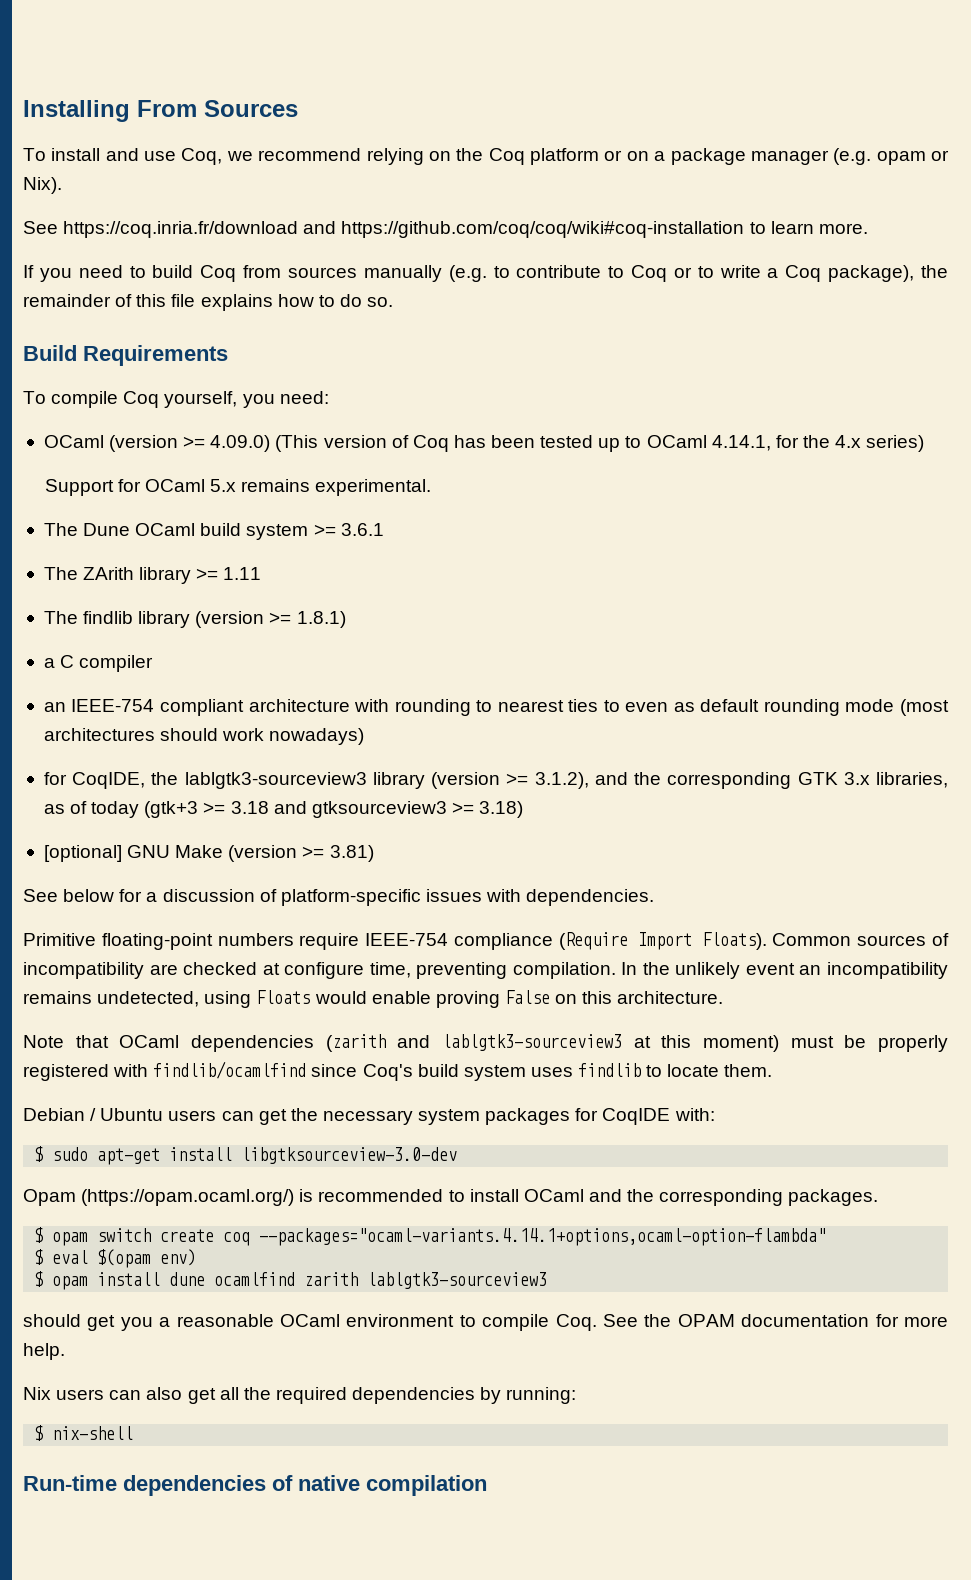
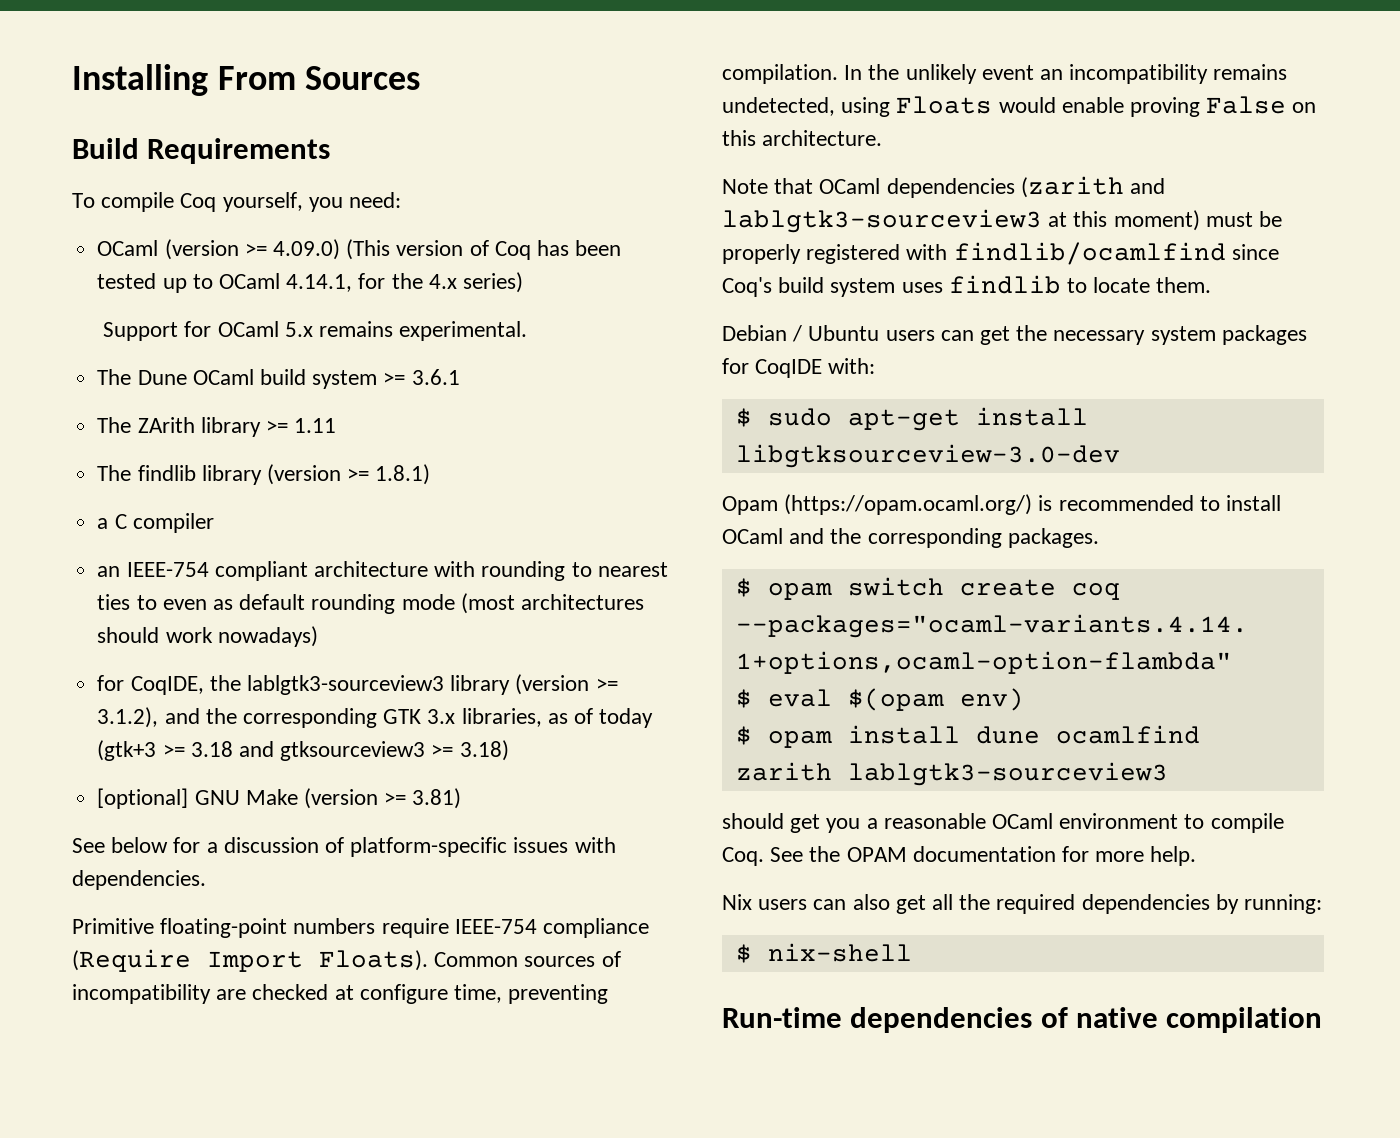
[23,148,949,165] [23,177,62,194] [23,221,868,238] [23,265,949,282] [23,294,394,311] // To install and use Coq, we recommend relying on the Coq platform or on a package manager (e.g. opam or Nix). // See https://coq.inria.fr/download and https://github.com/coq/coq/wiki#coq-installation to learn more. // If you need to build Coq from sources manually (e.g. to contribute to Coq or to write a Coq package), the remainder of this file explains how to do so. -> (421, 78) none

